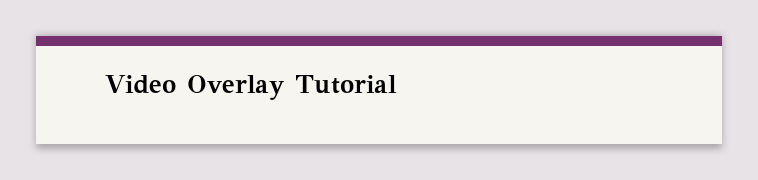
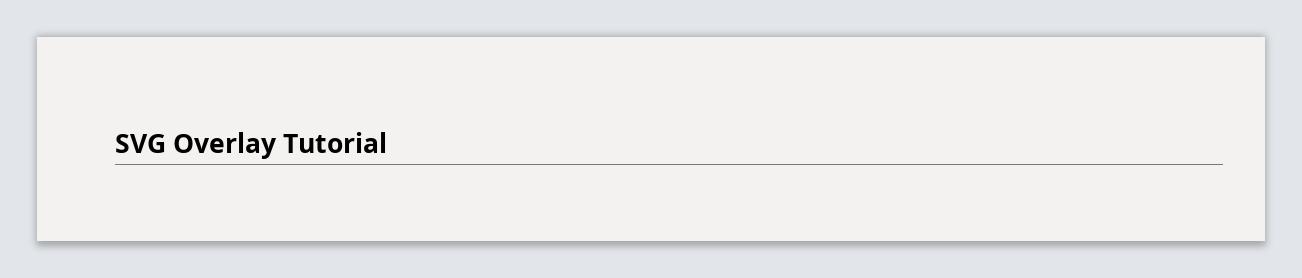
[105,75,176,94] Video -> [115,134,166,153] SVG

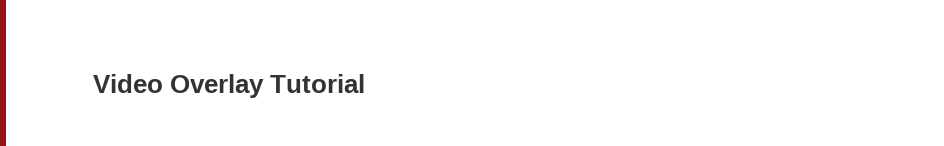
[115,134,166,153] SVG -> [93,74,163,93] Video

